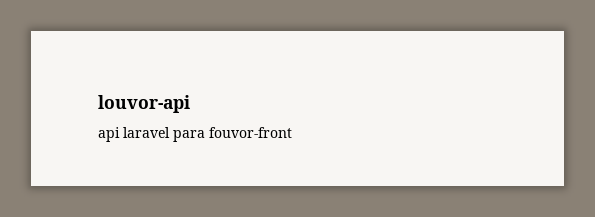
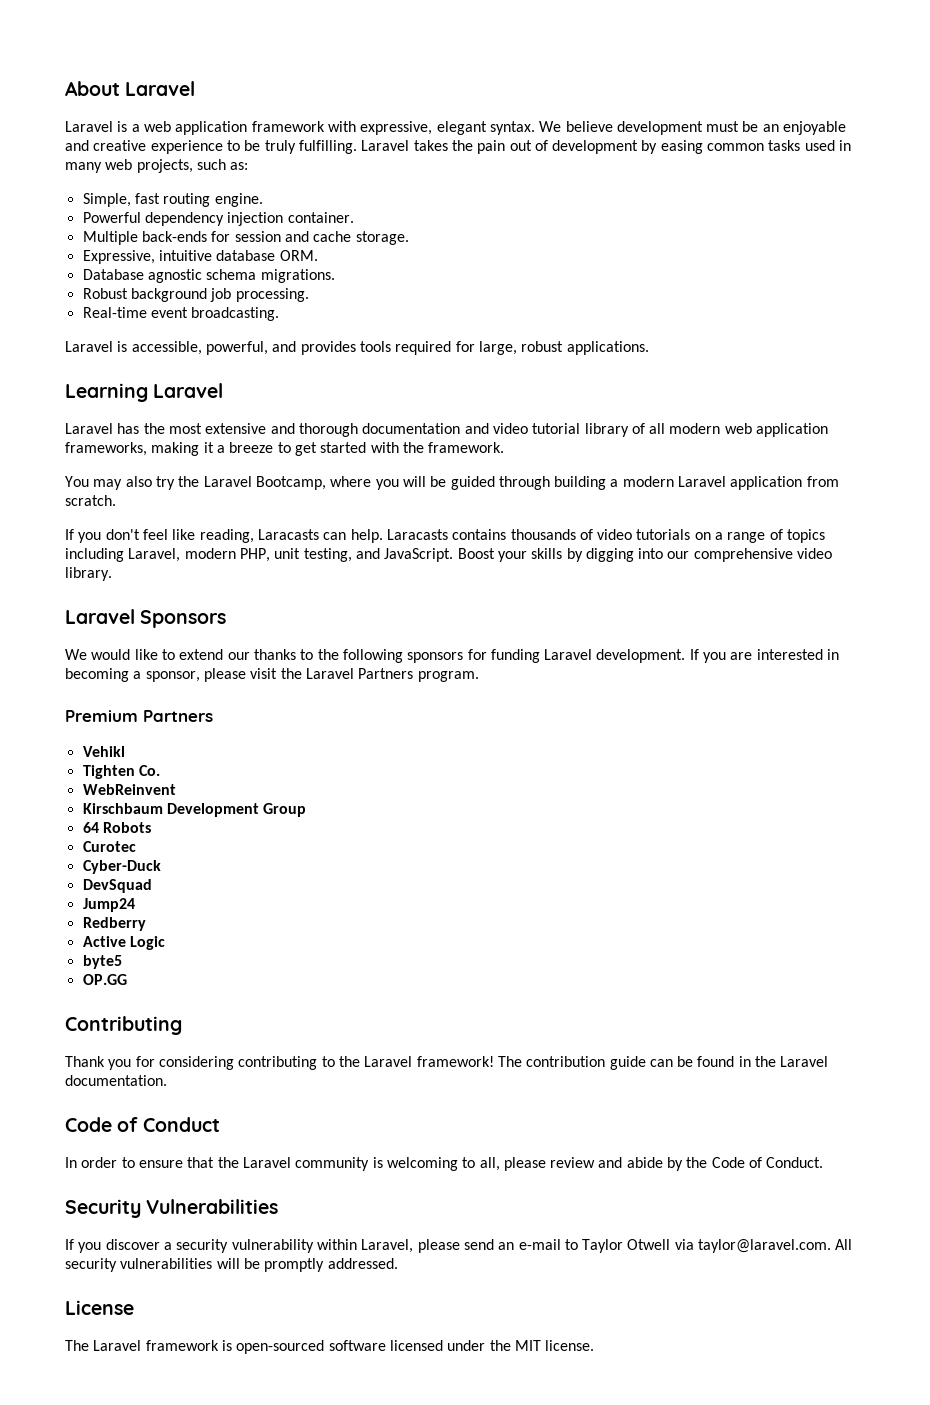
[98,95,190,113] [98,127,292,142] louvor-api // api laravel para fouvor-front -> [65,81,196,96] [65,121,847,135] [65,140,852,154] [65,159,249,173] [82,193,263,207] [82,212,354,226] [82,231,409,245] [82,250,318,264] [82,269,335,283] [82,288,309,302] [82,307,280,321] [65,341,649,355] [65,383,224,402] [65,423,829,437] [65,442,505,456] [65,476,839,490] [65,495,116,506] [65,529,826,543] [65,548,833,562] [65,567,112,581] [65,609,227,628] [65,649,840,663] [65,668,479,682] [65,710,213,722] [82,746,125,757] [82,765,160,779] [82,784,176,795] [82,803,307,817] [82,822,151,833] [82,841,136,852] [82,860,161,874] [82,879,152,893] [82,898,135,912] [82,917,146,931] [82,936,165,950] [82,955,122,969] [82,974,127,985] [65,1016,182,1035] [65,1056,829,1070] [65,1075,167,1086] [65,1117,220,1132] [65,1157,824,1171] [65,1199,279,1218] [65,1239,853,1253] [65,1258,398,1272] [65,1300,134,1315] [65,1340,595,1354] About Laravel // Laravel is a web application framework with expressive, elegant syntax. We believe development must be an enjoyable and creative experience to be truly fulfilling. Laravel takes the pain out of development by easing common tasks used in many web projects, such as: // Simple, fast routing engine. // Powerful dependency injection container. // Multiple back-ends for session and cache storage. // Expressive, intuitive database ORM. // Database agnostic schema migrations. // Robust background job processing. // Real-time event broadcasting. // Laravel is accessible, powerful, and provides tools required for large, robust applications. // Learning Laravel // Laravel has the most extensive and thorough documentation and video tutorial library of all modern web application frameworks, making it a breeze to get started with the framework. // You may also try the Laravel Bootcamp, where you will be guided through building a modern Laravel application from scratch. // If you don't feel like reading, Laracasts can help. Laracasts contains thousands of video tutorials on a range of topics including Laravel, modern PHP, unit testing, and JavaScript. Boost your skills by digging into our comprehensive video library. // Laravel Sponsors // We would like to extend our thanks to the following sponsors for funding Laravel development. If you are interested in becoming a sponsor, please visit the Laravel Partners program. // Premium Partners // Vehikl // Tighten Co. // WebReinvent // Kirschbaum Development Group // 64 Robots // Curotec // Cyber-Duck // DevSquad // Jump24 // Redberry // Active Logic // byte5 // OP.GG // Contributing // Thank you for considering contributing to the Laravel framework! The contribution guide can be found in the Laravel documentation. // Code of Conduct // In order to ensure that the Laravel community is welcoming to all, please review and abide by the Code of Conduct. // Security Vulnerabilities // If you discover a security vulnerability within Laravel, please send an e-mail to Taylor Otwell via taylor@laravel.com. All security vulnerabilities will be promptly addressed. // License // The Laravel framework is open-sourced software licensed under the MIT license.

